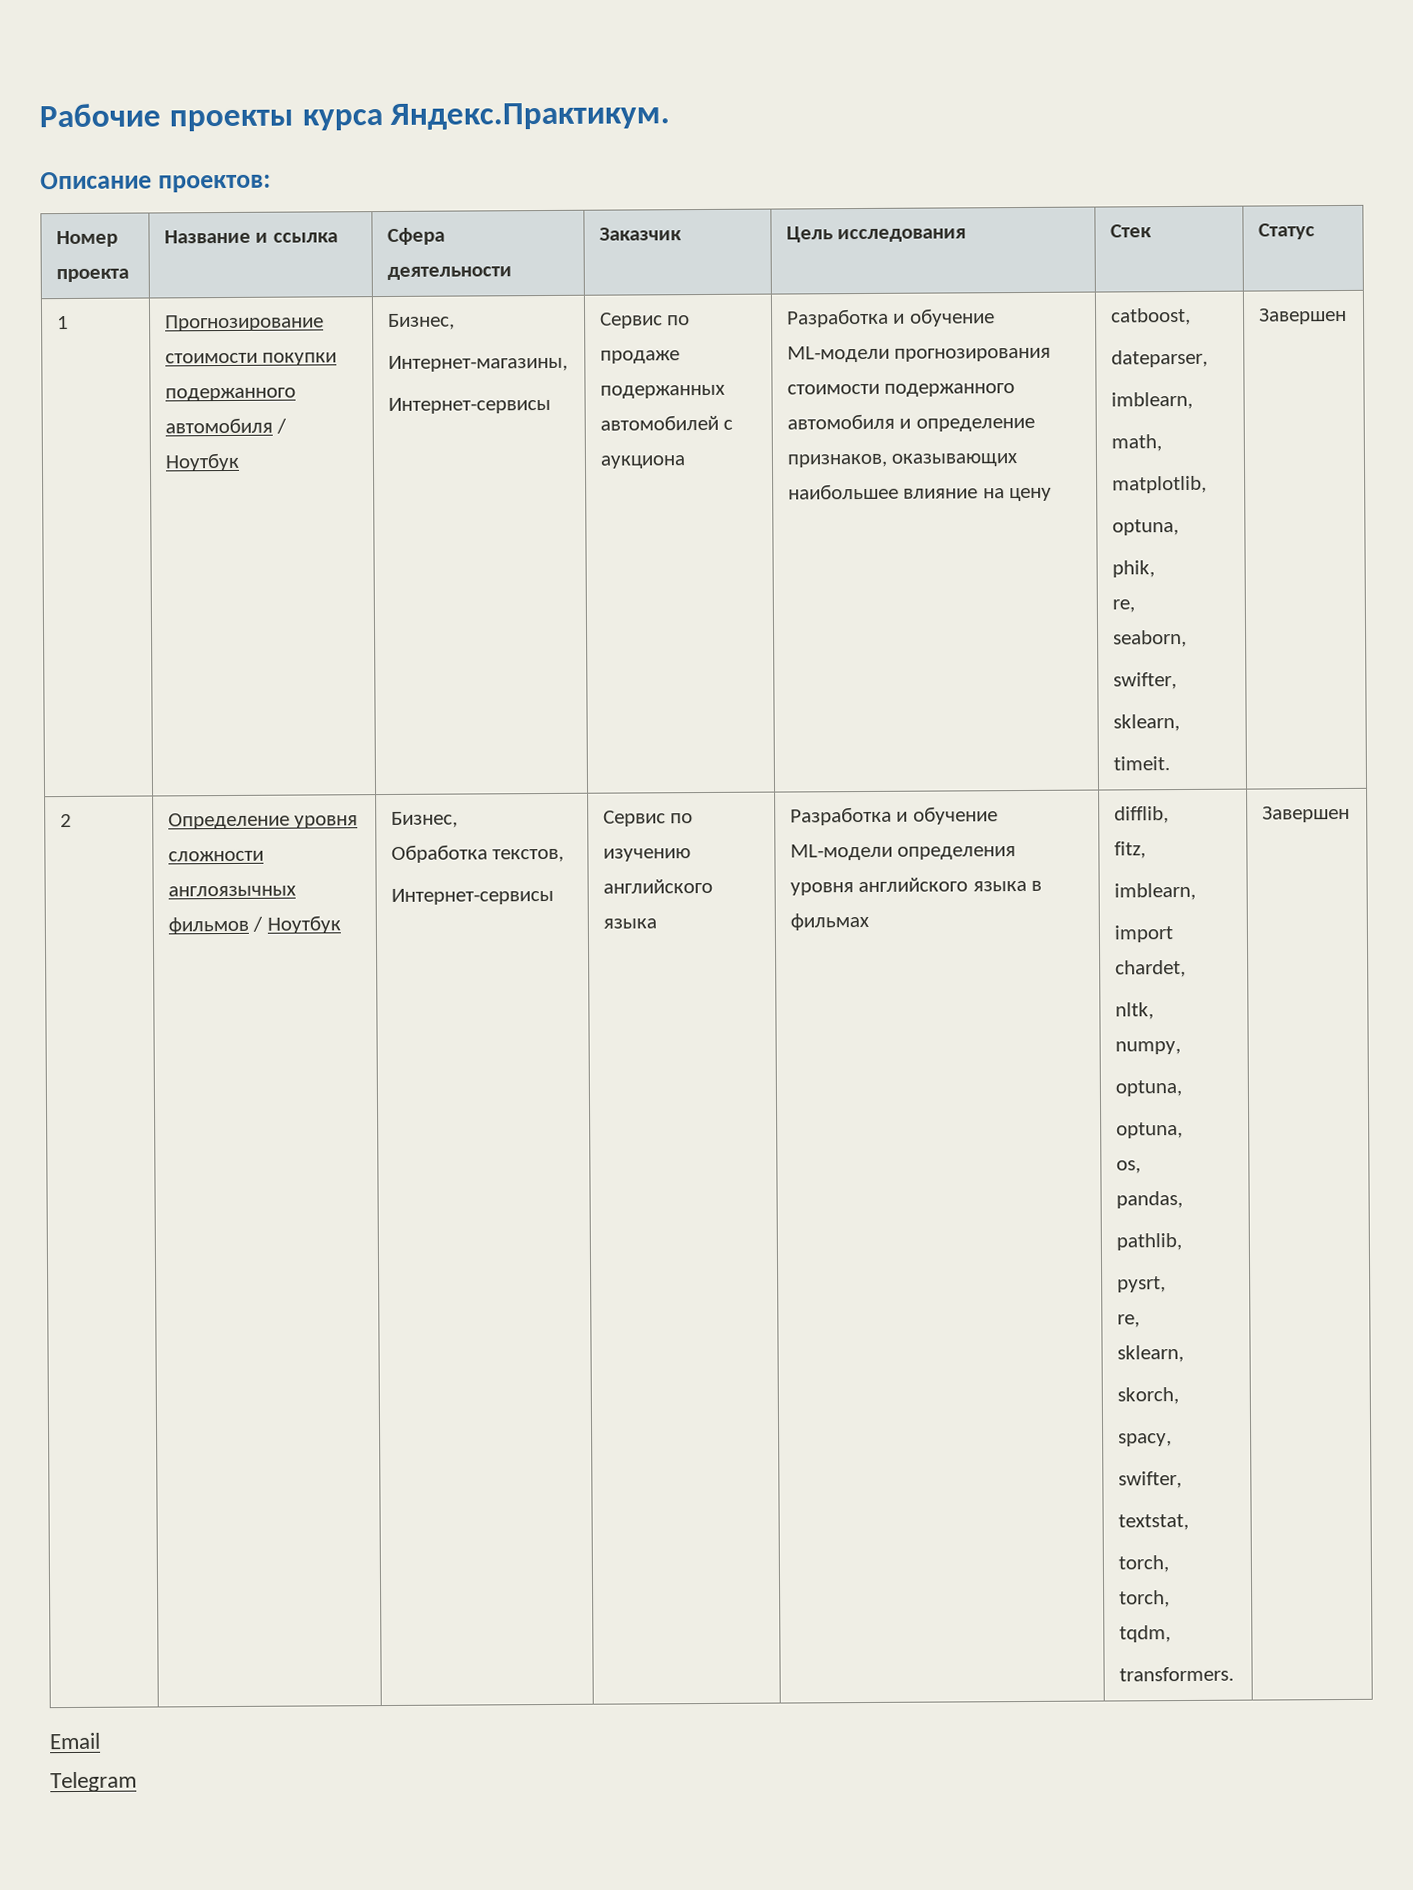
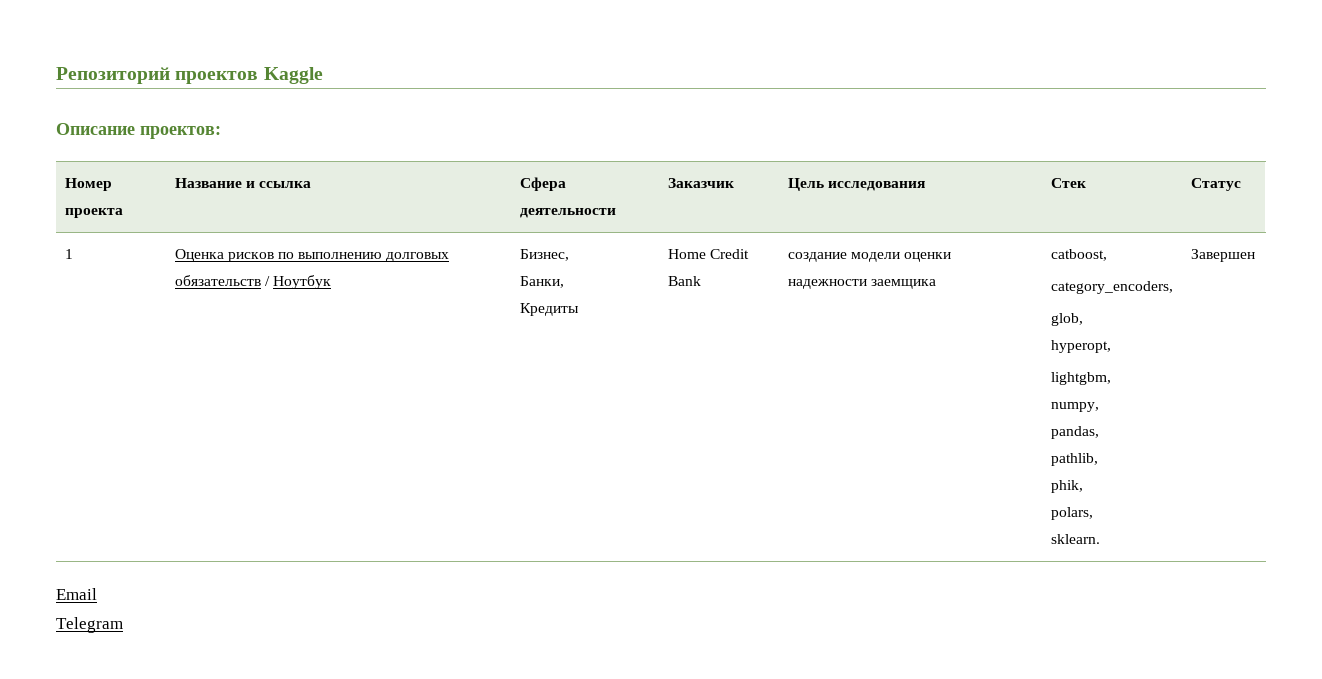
[39,102,671,132] Рабочие проекты курса Яндекс.Практикум. -> [56,67,323,84] Репозиторий проектов Kaggle
[164,314,324,332] [164,352,338,366] [164,387,296,402] [164,417,288,434] [164,452,240,472] [387,313,455,330] [387,354,568,372] [387,396,551,414] [599,312,691,329] [599,350,680,364] [599,384,725,399] [599,414,734,431] [599,455,686,469] [786,308,995,328] [786,345,1052,363] [786,383,1016,397] [786,413,1035,432] [786,453,1018,468] [787,483,1053,502] [1110,307,1191,326] [1110,349,1208,368] [1110,391,1193,410] [1110,434,1162,452] [1111,475,1207,494] [1111,519,1179,536] [1111,560,1155,578] [1111,599,1135,613] [1112,629,1187,648] [1112,672,1177,690] [1112,714,1180,732] [1112,756,1170,771] [1258,307,1347,325] [59,813,72,828] [167,812,359,830] [167,850,264,862] [167,885,296,897] [167,915,341,935] [390,811,458,828] [390,844,565,863] [390,887,554,905] [602,810,694,827] [602,848,691,862] [602,878,713,894] [602,918,657,929] [789,806,998,826] [789,843,1017,861] [789,877,1043,896] [789,912,869,931] [1113,806,1169,824] [1113,841,1146,859] [1113,882,1196,901] [1113,925,1173,943] [1114,959,1186,978] [1114,1002,1154,1020] [1114,1041,1181,1055] [1114,1080,1182,1097] [1115,1122,1183,1139] [1115,1160,1141,1174] [1115,1191,1183,1209] [1115,1233,1182,1251] [1116,1276,1166,1293] [1116,1314,1140,1328] [1116,1345,1184,1363] [1116,1387,1179,1405] [1117,1433,1172,1447] [1117,1471,1182,1489] [1117,1513,1189,1531] [1117,1555,1169,1573] [1118,1590,1170,1608] [1118,1625,1171,1643] [1118,1666,1234,1682] Прогнозирование стоимости покупки подержанного автомобиля / Ноутбук | Бизнес, // Интернет-магазины, // Интернет-сервисы | Сервис по продаже подержанных автомобилей с аукциона | Разработка и обучение ML-модели прогнозирования стоимости подержанного автомобиля и определение признаков, оказывающих наибольшее влияние на цену | catboost, // dateparser, // imblearn, // math, // matplotlib, // optuna, // phik, // re, // seaborn, // swifter, // sklearn, // timeit. | Завершен // 2 | Определение уровня сложности англоязычных фильмов / Ноутбук | Бизнес, // Обработка текстов, // Интернет-сервисы | Сервис по изучению английского языка | Разработка и обучение ML-модели определения уровня английского языка в фильмах | difflib, // fitz, // imblearn, // import chardet, // nltk, // numpy, // optuna, // optuna, // os, // pandas, // pathlib, // pysrt, // re, // sklearn, // skorch, // spacy, // swifter, // textstat, // torch, // torch, // tqdm, // transformers. -> [174,249,450,262] [174,275,332,289] [519,249,569,261] [519,276,564,288] [519,303,579,316] [667,249,749,259] [667,276,701,286] [787,252,952,262] [787,279,936,289] [1050,249,1107,261] [1050,281,1173,294] [1050,313,1083,326] [1050,340,1111,353] [1050,372,1111,385] [1050,402,1099,412] [1050,426,1099,439] [1050,453,1098,466] [1050,480,1083,493] [1050,507,1093,520] [1050,534,1100,544] Оценка рисков по выполнению долговых обязательств / Ноутбук | Бизнес, // Банки, // Кредиты | Home Credit Bank | создание модели оценки надежности заемщика | catboost, // category_encoders, // glob, // hyperopt, // lightgbm, // numpy, // pandas, // pathlib, // phik, // polars, // sklearn.

